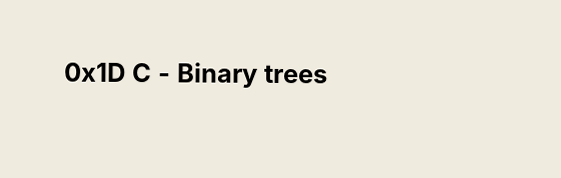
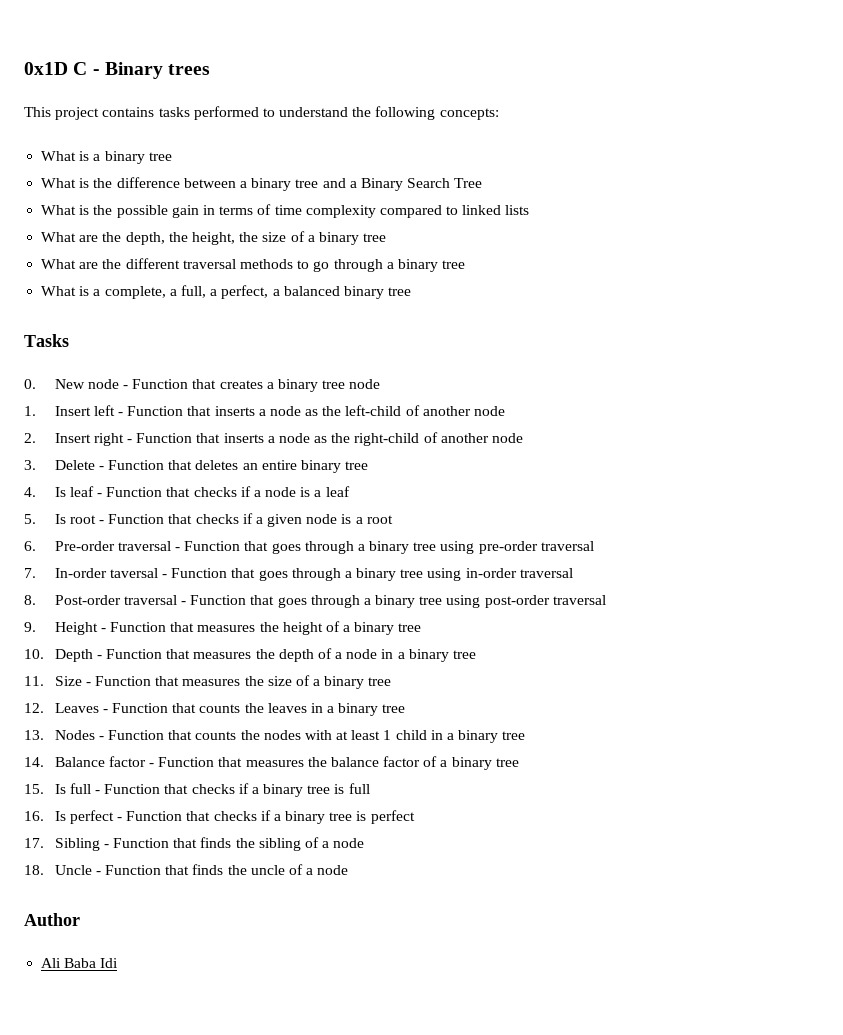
(328, 74) none -> [24,106,499,120] [41,151,172,164] [41,177,483,191] [41,204,530,218] [41,231,387,245] [41,258,466,272] [41,285,412,299] [24,334,69,347] [24,379,381,392] [24,405,506,416] [24,432,524,446] [24,460,369,473] [24,486,350,497] [24,513,393,527] [24,541,594,554] [24,568,573,581] [24,595,606,608] [24,621,422,635] [24,648,477,662] [24,675,392,689] [24,703,406,716] [24,730,526,743] [24,756,519,770] [24,783,370,797] [24,810,415,824] [24,837,365,851] [24,864,349,875] [24,913,80,926] [41,958,119,968] // This project contains tasks performed to understand the following concepts: // What is a binary tree // What is the difference between a binary tree and a Binary Search Tree // What is the possible gain in terms of time complexity compared to linked lists // What are the depth, the height, the size of a binary tree // What are the different traversal methods to go through a binary tree // What is a complete, a full, a perfect, a balanced binary tree // Tasks // 0. New node - Function that creates a binary tree node // 1. Insert left - Function that inserts a node as the left-child of another node // 2. Insert right - Function that inserts a node as the right-child of another node // 3. Delete - Function that deletes an entire binary tree // 4. Is leaf - Function that checks if a node is a leaf // 5. Is root - Function that checks if a given node is a root // 6. Pre-order traversal - Function that goes through a binary tree using pre-order traversal // 7. In-order taversal - Function that goes through a binary tree using in-order traversal // 8. Post-order traversal - Function that goes through a binary tree using post-order traversal // 9. Height - Function that measures the height of a binary tree // 10. Depth - Function that measures the depth of a node in a binary tree // 11. Size - Function that measures the size of a binary tree // 12. Leaves - Function that counts the leaves in a binary tree // 13. Nodes - Function that counts the nodes with at least 1 child in a binary tree // 14. Balance factor - Function that measures the balance factor of a binary tree // 15. Is full - Function that checks if a binary tree is full // 16. Is perfect - Function that checks if a binary tree is perfect // 17. Sibling - Function that finds the sibling of a node // 18. Uncle - Function that finds the uncle of a node // Author // Ali Baba Idi

